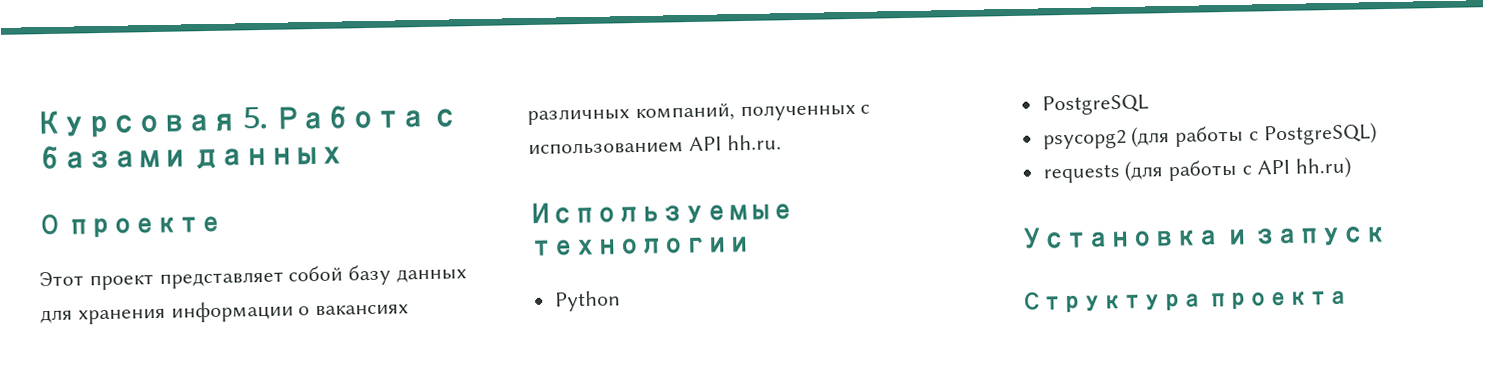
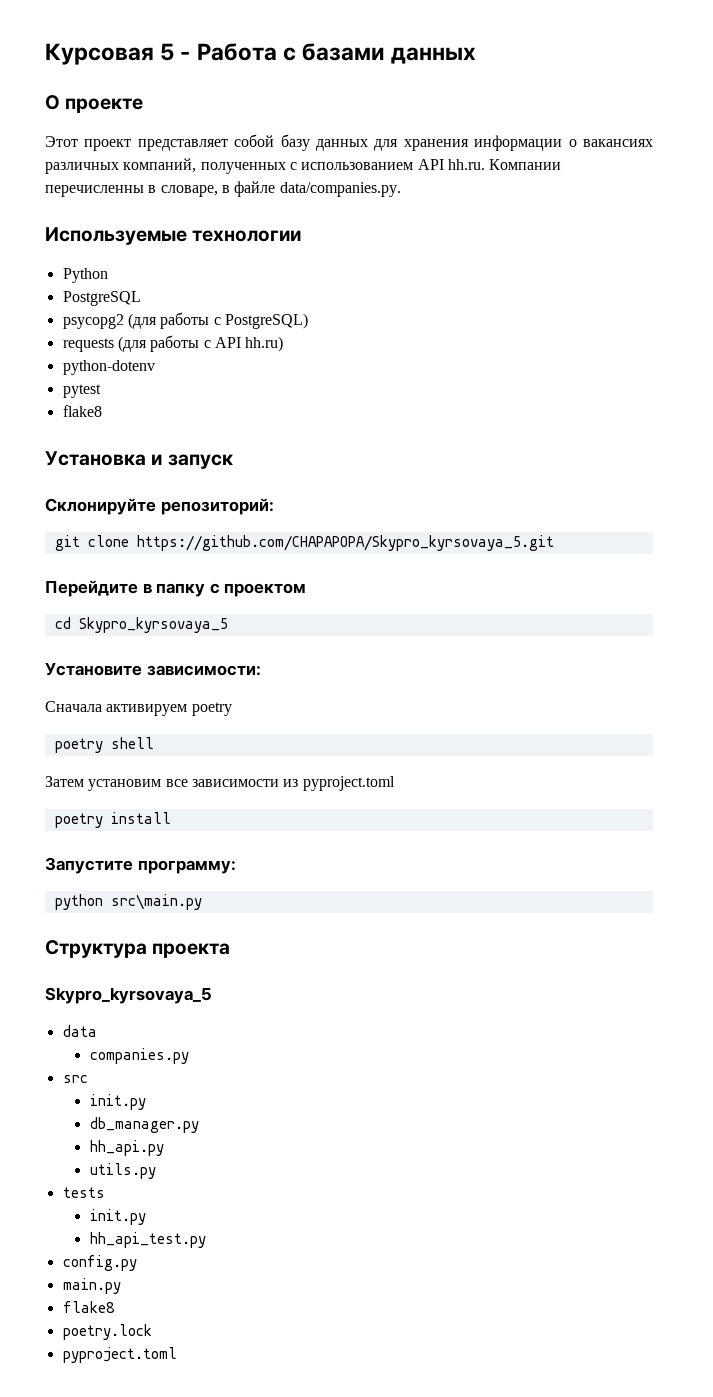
[243,106,269,130] 5. -> [160,43,191,61] 5 -
(782, 142) none -> [489,159,562,170] [45,181,401,197] Компании перечисленны в словаре, в файле data/companies.py.
(1351, 167) none -> [62,360,155,375] [62,384,101,398] [62,405,102,417] // python-dotenv // pytest // flake8
[1022,288,1349,314] Структура проекта -> [45,498,274,515] [54,535,554,551] [45,580,307,597] [54,617,228,633] [45,662,261,676] [45,701,232,716] [54,737,154,753] [45,776,395,791] [54,812,171,828] [45,857,236,874] [54,894,202,910] [45,940,231,958] [45,987,212,1004] [62,1025,97,1037] [89,1048,189,1064] [62,1075,88,1083] [89,1094,146,1110] [89,1117,199,1133] [89,1140,164,1156] [89,1163,156,1179] [62,1187,105,1198] [89,1209,146,1225] [89,1232,206,1248] [62,1255,137,1271] [62,1278,121,1294] [62,1301,115,1313] [62,1324,152,1340] [62,1347,177,1363] Склонируйте репозиторий: // git clone https://github.com/CHAPAPOPA/Skypro_kyrsovaya_5.git // Перейдите в папку с проектом // cd Skypro_kyrsovaya_5 // Установите зависимости: // Сначала активируем poetry // poetry shell // Затем установим все зависимости из pyproject.toml // poetry install // Запустите программу: // python src\main.py // Структура проекта // Skypro_kyrsovaya_5 // data // companies.py // src // init.py // db_manager.py // hh_api.py // utils.py // tests // init.py // hh_api_test.py // config.py // main.py // flake8 // poetry.lock // pyproject.toml

